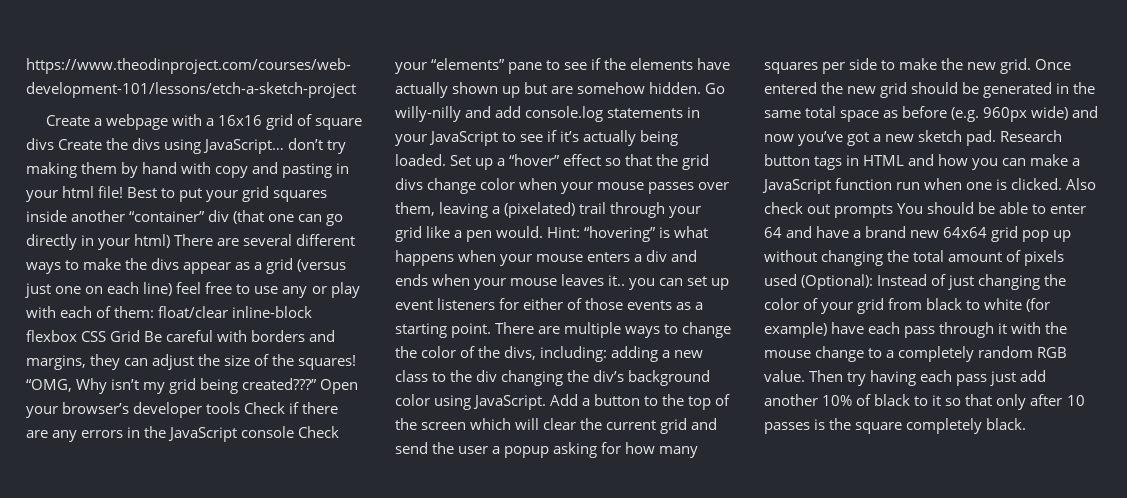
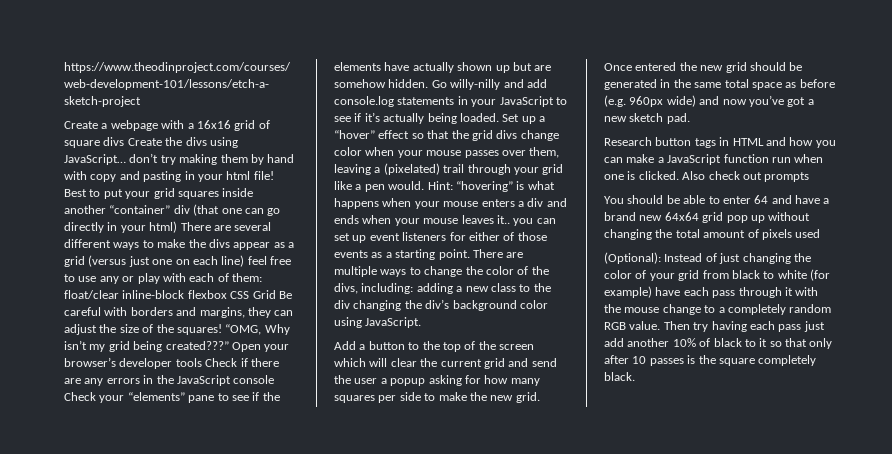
(547, 402) none -> (422, 322) //
(997, 138) none -> (690, 118) //
(894, 211) none -> (810, 177) //
(797, 280) none -> (821, 233) //

